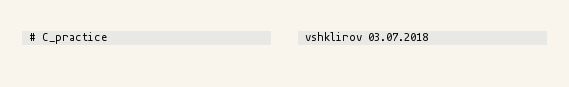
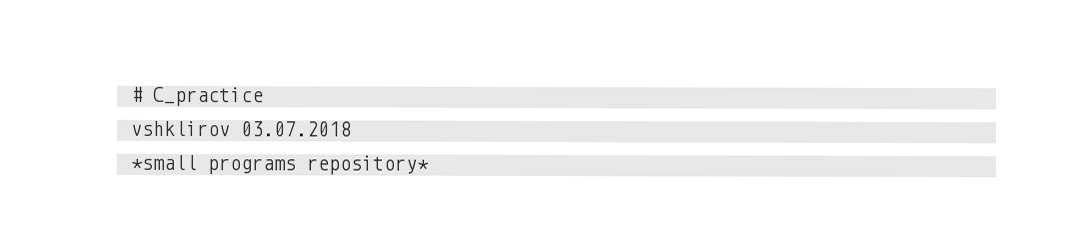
(428, 37) none -> [129,154,429,175] // *small programs repository*

